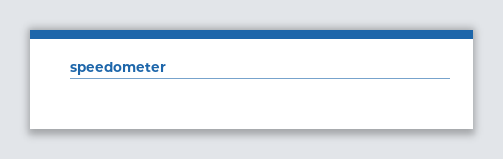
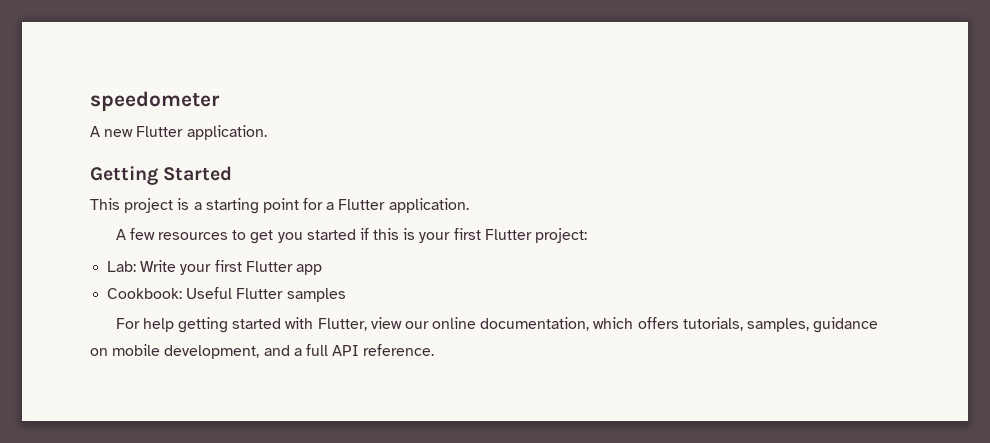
(166, 68) none -> [90,125,267,140] [90,166,233,185] [90,198,469,214] [115,228,588,244] [107,260,322,275] [107,287,346,302] [115,317,879,333] [90,344,435,359] // A new Flutter application. // Getting Started // This project is a starting point for a Flutter application. // A few resources to get you started if this is your first Flutter project: // Lab: Write your first Flutter app // Cookbook: Useful Flutter samples // For help getting started with Flutter, view our online documentation, which offers tutorials, samples, guidance on mobile development, and a full API reference.

